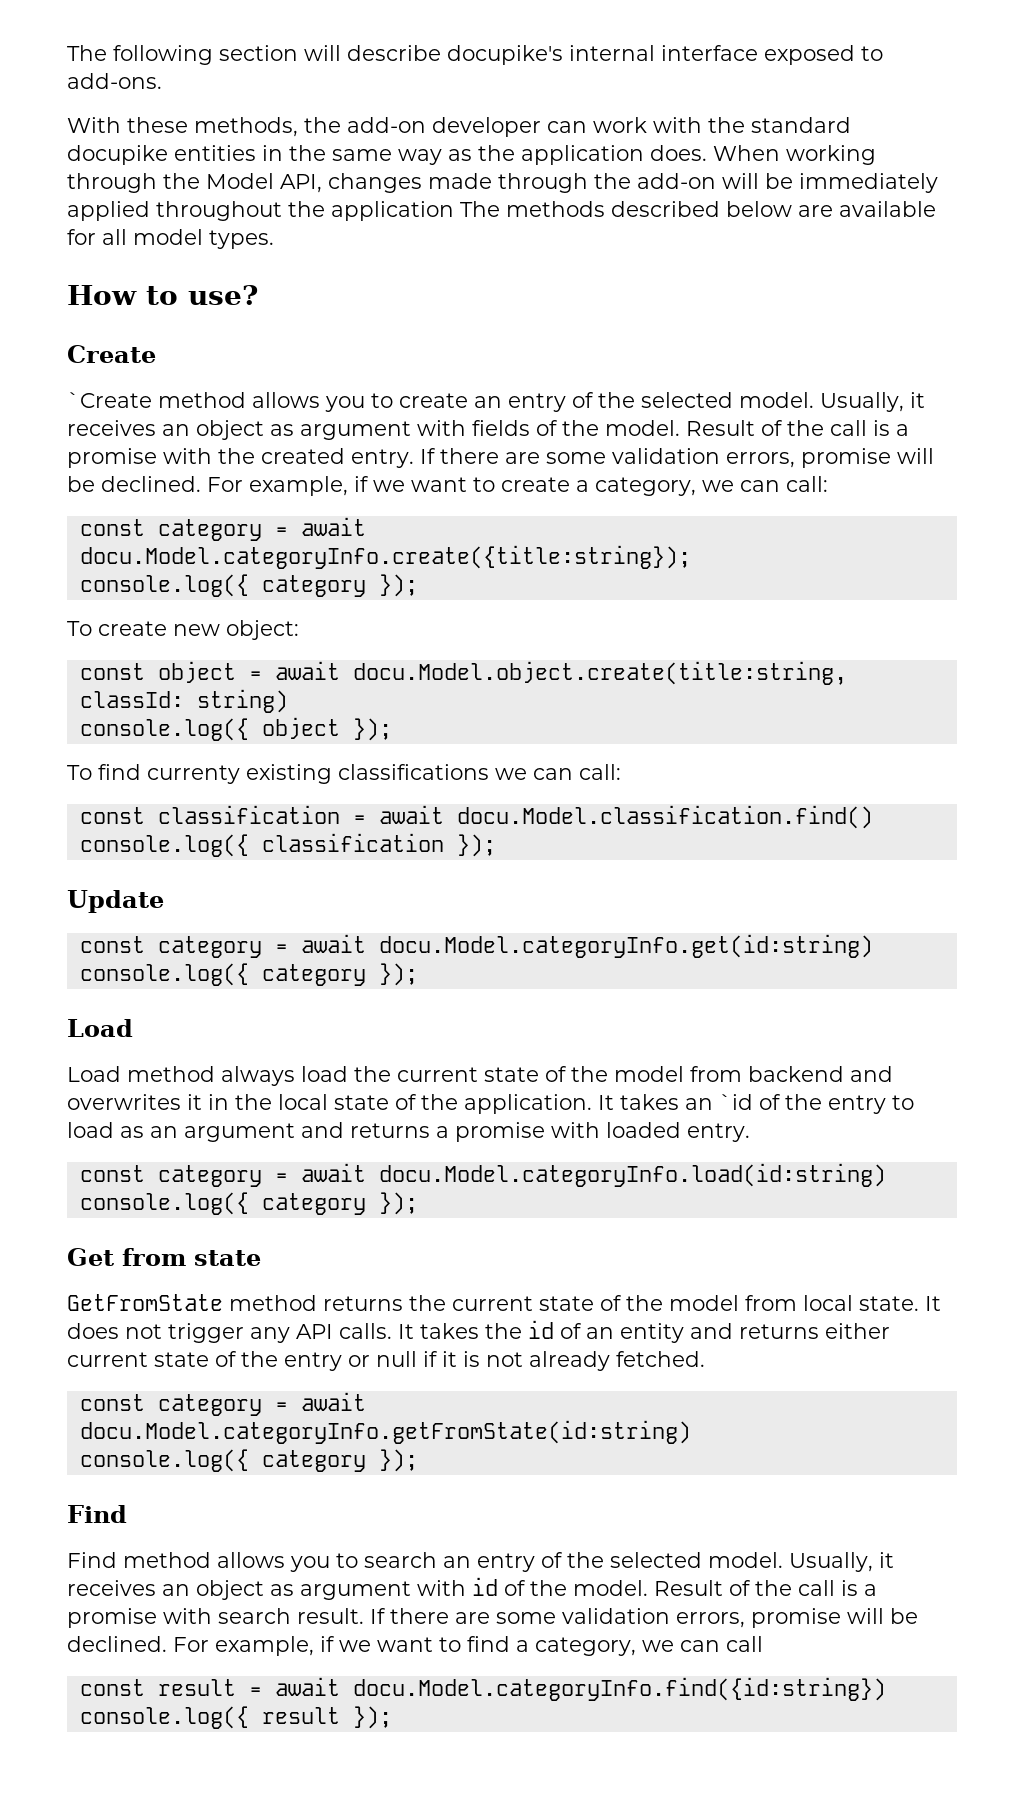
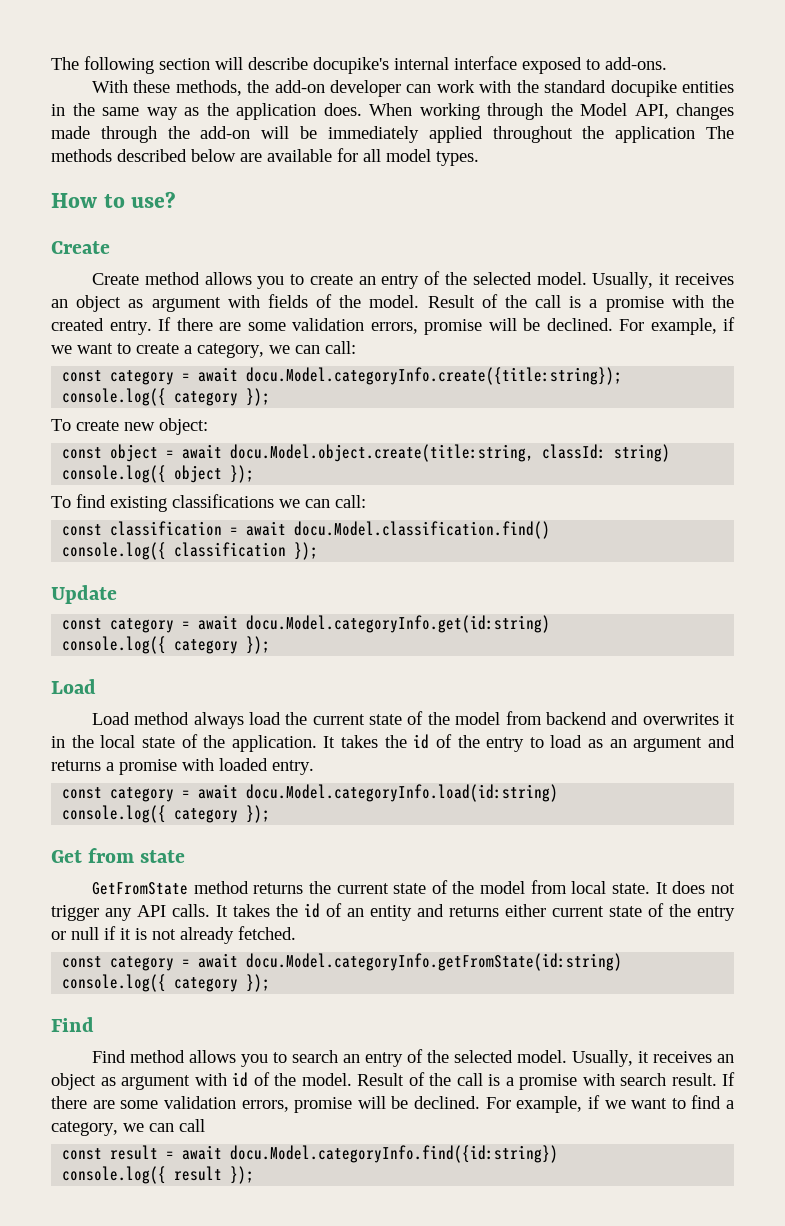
[67,392,152,408] `Create -> [91,273,139,285] Create
[147,765,240,784] currenty -> (106, 501) none
[685,1094,753,1110] an `id -> [384,734,430,749] the id

